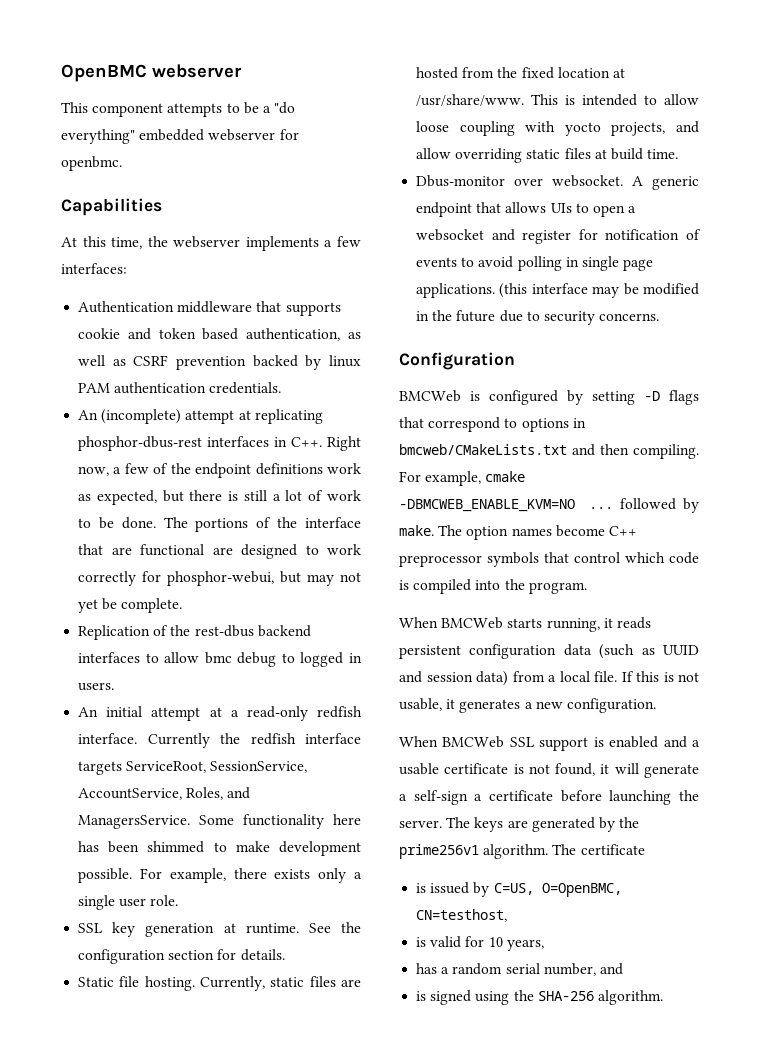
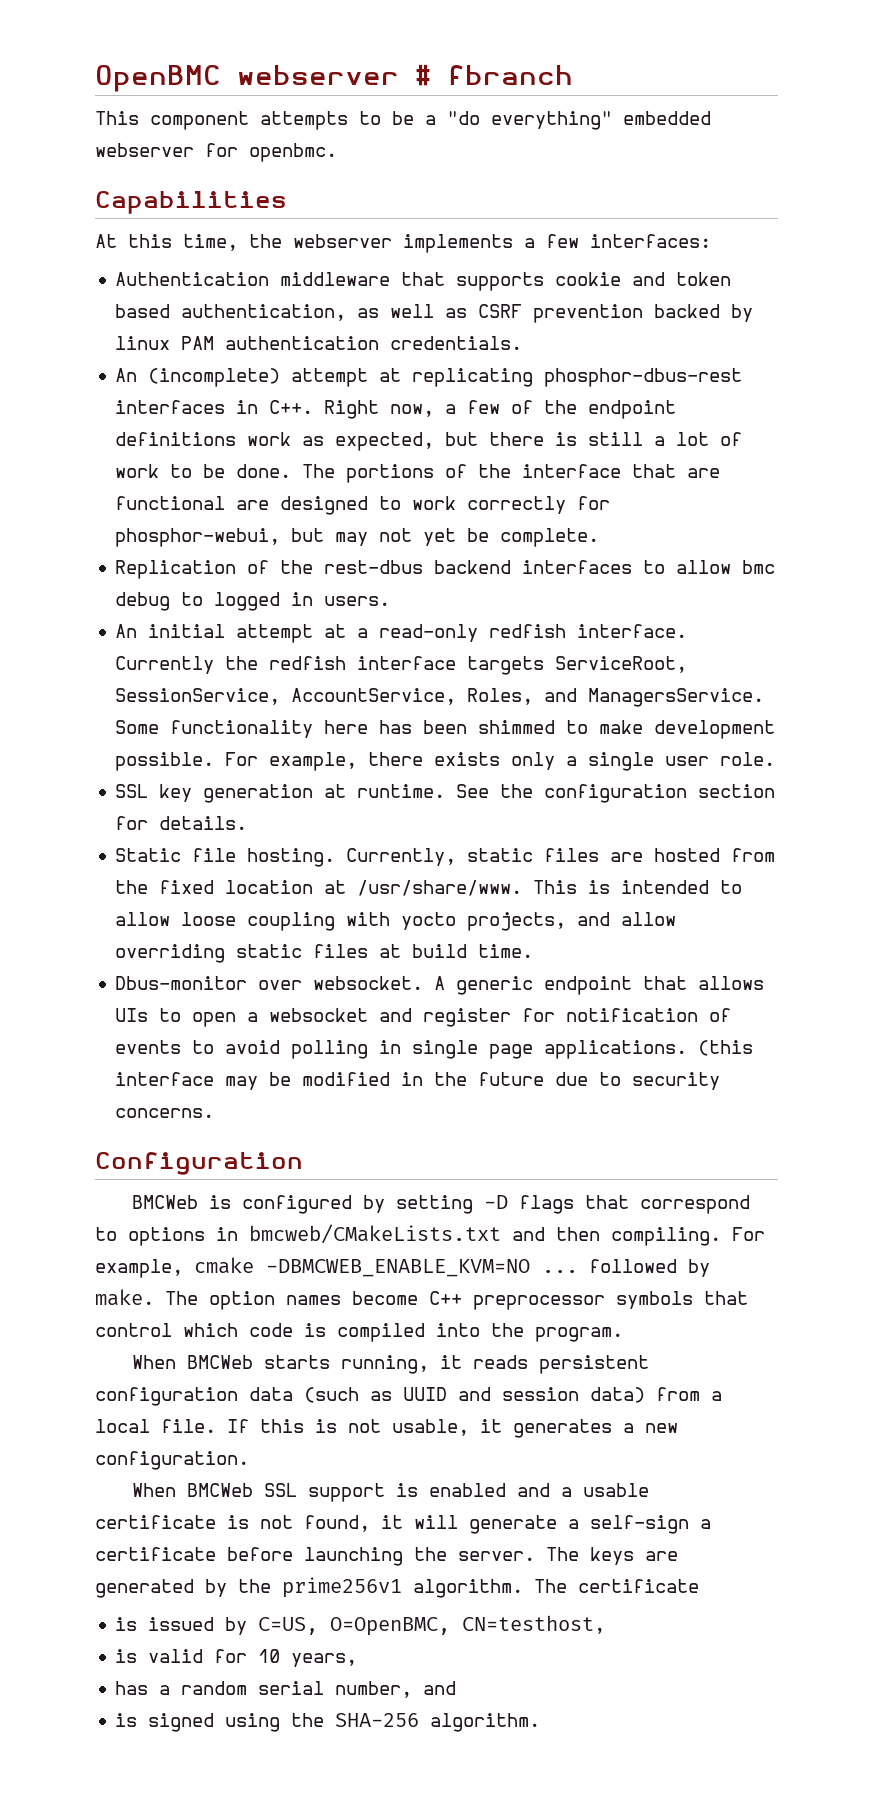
(242, 71) none -> [415,64,573,86] # fbranch

